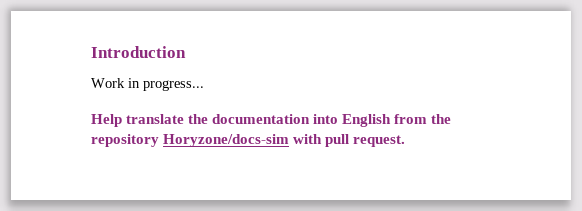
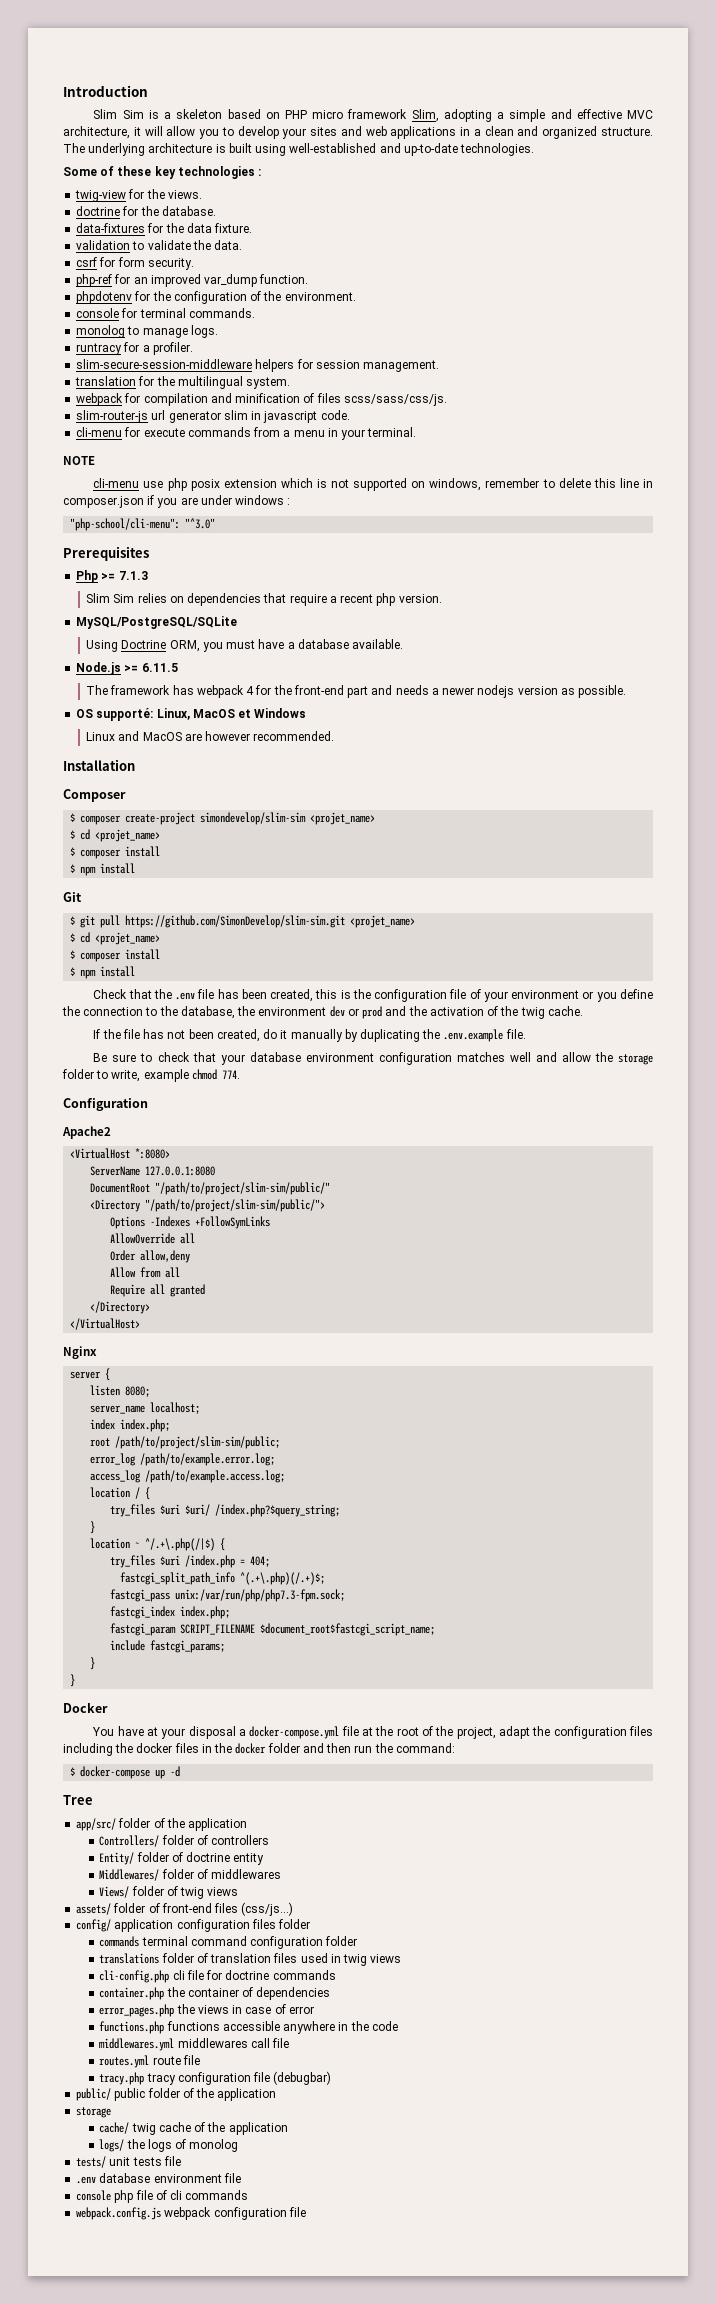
[91,78,204,91] [91,114,452,127] [91,134,406,147] Work in progress... // Help translate the documentation into English from the repository Horyzone/docs-sim with pull request. -> [93,109,653,122] [63,126,653,139] [63,143,535,156] [63,166,262,179] [75,189,202,202] [76,206,216,216] [76,223,253,233] [76,240,243,250] [76,257,194,270] [76,274,309,287] [76,291,356,304] [76,308,255,318] [76,325,218,338] [76,342,193,355] [76,359,440,372] [75,376,291,389] [76,393,447,406] [76,410,350,423] [76,427,417,440] [63,456,95,465] [93,478,653,491] [63,495,291,508] [70,518,216,531] [63,546,149,561] [76,570,148,583] [86,593,442,606] [76,616,238,629] [86,639,404,652] [76,662,178,675] [86,685,627,698] [76,708,307,721] [86,731,335,741] [63,759,135,771] [63,789,126,802] [70,812,376,825] [70,829,161,842] [70,846,161,859] [70,863,136,876] [63,892,82,902] [70,915,416,928] [70,932,161,945] [70,949,161,962] [70,966,136,979] [93,989,653,1002] [62,1006,583,1019] [93,1029,526,1042] [93,1052,653,1065] [62,1069,240,1082] [63,1098,148,1111] [62,1126,111,1139] [70,1148,171,1159] [90,1166,216,1176] [90,1182,331,1195] [90,1199,326,1212] [110,1216,271,1229] [110,1233,196,1244] [110,1250,191,1263] [110,1267,181,1278] [110,1284,206,1297] [90,1301,151,1314] [70,1318,141,1330] [63,1346,97,1359] [70,1368,111,1381] [90,1385,151,1397] [90,1402,201,1414] [90,1419,171,1432] [90,1436,281,1449] [90,1453,276,1466] [90,1470,286,1483] [90,1487,151,1500] [110,1504,341,1517] [90,1521,96,1534] [90,1538,226,1551] [110,1555,271,1568] [120,1572,326,1585] [110,1589,346,1602] [110,1606,231,1619] [110,1623,436,1636] [110,1640,226,1653] [90,1657,96,1670] [70,1674,76,1687] [63,1703,108,1713] [92,1726,653,1739] [63,1743,455,1756] [70,1766,181,1779] [63,1795,93,1805] [76,1818,248,1831] [99,1835,270,1847] [99,1852,265,1865] [99,1869,282,1881] [99,1886,239,1899] [76,1902,294,1916] [76,1919,311,1932] [99,1936,358,1949] [99,1953,402,1966] [99,1970,336,1983] [99,1987,331,2000] [99,2004,314,2017] [99,2021,398,2034] [99,2038,290,2051] [99,2055,200,2068] [99,2071,332,2085] [76,2088,277,2101] [76,2107,112,2118] [99,2122,288,2135] [99,2139,239,2152] [76,2156,181,2168] [76,2173,241,2184] [76,2190,249,2203] [76,2207,306,2220] Slim Sim is a skeleton based on PHP micro framework Slim, adopting a simple and effective MVC architecture, it will allow you to develop your sites and web applications in a clean and organized structure. The underlying architecture is built using well-established and up-to-date technologies. // Some of these key technologies : // twig-view for the views. // doctrine for the database. // data-fixtures for the data fixture. // validation to validate the data. // csrf for form security. // php-ref for an improved var_dump function. // phpdotenv for the configuration of the environment. // console for terminal commands. // monolog to manage logs. // runtracy for a profiler. // slim-secure-session-middleware helpers for session management. // translation for the multilingual system. // webpack for compilation and minification of files scss/sass/css/js. // slim-router-js url generator slim in javascript code. // cli-menu for execute commands from a menu in your terminal. // NOTE // cli-menu use php posix extension which is not supported on windows, remember to delete this line in composer.json if you are under windows : // "php-school/cli-menu": "^3.0" // Prerequisites // Php >= 7.1.3 // Slim Sim relies on dependencies that require a recent php version. // MySQL/PostgreSQL/SQLite // Using Doctrine ORM, you must have a database available. // Node.js >= 6.11.5 // The framework has webpack 4 for the front-end part and needs a newer nodejs version as possible. // OS supporté: Linux, MacOS et Windows // Linux and MacOS are however recommended. // Installation // Composer // $ composer create-project simondevelop/slim-sim <projet_name> // $ cd <projet_name> // $ composer install // $ npm install // Git // $ git pull https://github.com/SimonDevelop/slim-sim.git <projet_name> // $ cd <projet_name> // $ composer install // $ npm install // Check that the .env file has been created, this is the configuration file of your environment or you define the connection to the database, the environment dev or prod and the activation of the twig cache. // If the file has not been created, do it manually by duplicating the .env.example file. // Be sure to check that your database environment configuration matches well and allow the storage folder to write, example chmod 774. // Configuration // Apache2 // <VirtualHost *:8080> // ServerName 127.0.0.1:8080 // DocumentRoot "/path/to/project/slim-sim/public/" // <Directory "/path/to/project/slim-sim/public/"> // Options -Indexes +FollowSymLinks // AllowOverride all // Order allow,deny // Allow from all // Require all granted // </Directory> // </VirtualHost> // Nginx // server { // listen 8080; // server_name localhost; // index index.php; // root /path/to/project/slim-sim/public; // error_log /path/to/example.error.log; // access_log /path/to/example.access.log; // location / { // try_files $uri $uri/ /index.php?$query_string; // } // location ~ ^/.+\.php(/|$) { // try_files $uri /index.php = 404; // fastcgi_split_path_info ^(.+\.php)(/.+)$; // fastcgi_pass unix:/var/run/php/php7.3-fpm.sock; // fastcgi_index index.php; // fastcgi_param SCRIPT_FILENAME $document_root$fastcgi_script_name; // include fastcgi_params; // } // } // Docker // You have at your disposal a docker-compose.yml file at the root of the project, adapt the configuration files including the docker files in the docker folder and then run the command: // $ docker-compose up -d // Tree // app/src/ folder of the application // Controllers/ folder of controllers // Entity/ folder of doctrine entity // Middlewares/ folder of middlewares // Views/ folder of twig views // assets/ folder of front-end files (css/js...) // config/ application configuration files folder // commands terminal command configuration folder // translations folder of translation files used in twig views // cli-config.php cli file for doctrine commands // container.php the container of dependencies // error_pages.php the views in case of error // functions.php functions accessible anywhere in the code // middlewares.yml middlewares call file // routes.yml route file // tracy.php tracy configuration file (debugbar) // public/ public folder of the application // storage // cache/ twig cache of the application // logs/ the logs of monolog // tests/ unit tests file // .env database environment file // console php file of cli commands // webpack.config.js webpack configuration file

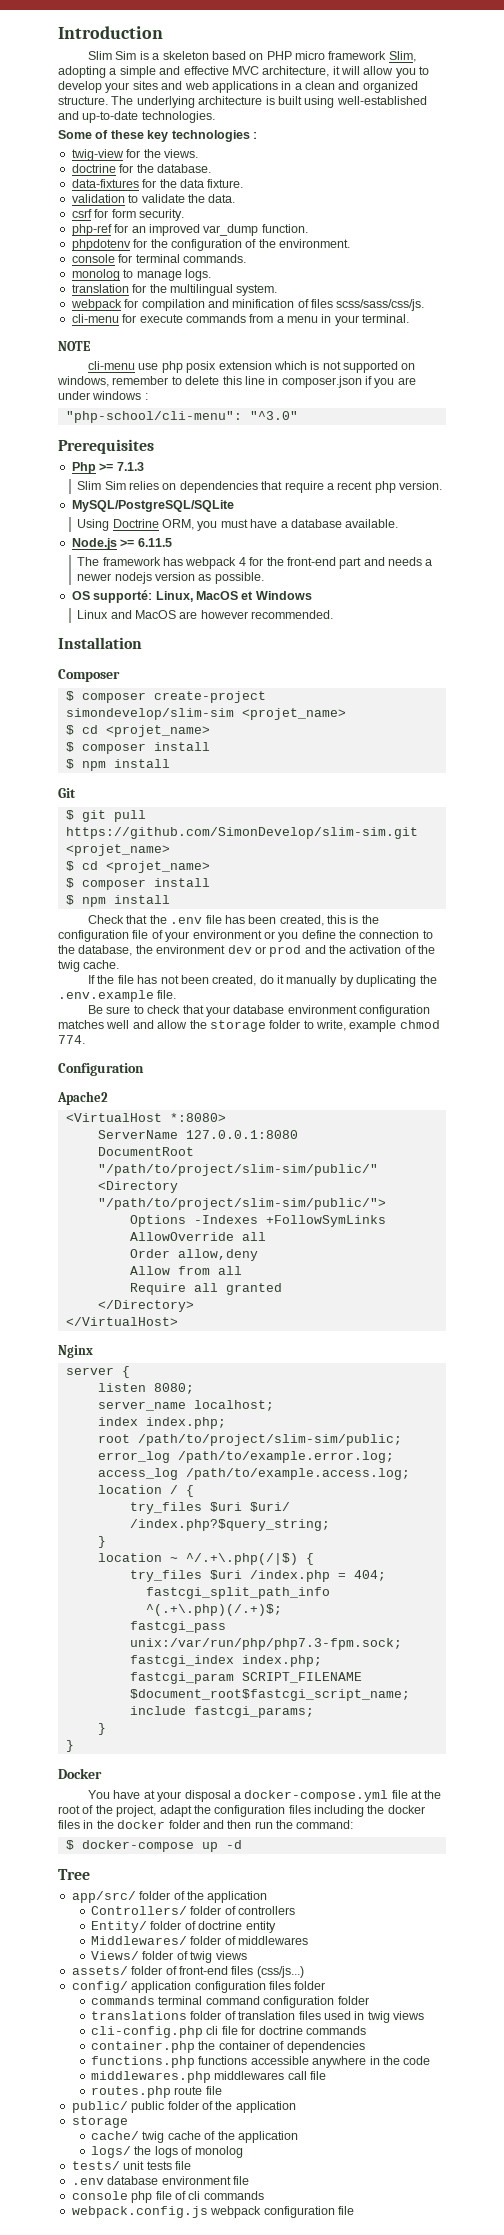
[76,342,193,355] [76,359,440,372] // runtracy for a profiler. // slim-secure-session-middleware helpers for session management. -> (211, 275) none
[76,410,350,423] // slim-router-js url generator slim in javascript code. -> (425, 305) none
[99,2004,314,2017] // error_pages.php the views in case of error -> (365, 2047) none
[99,2038,175,2051] middlewares.yml -> [91,2071,212,2083] middlewares.php
[99,2055,150,2068] routes.yml -> [91,2086,172,2098] routes.php
[99,2071,332,2085] // tracy.php tracy configuration file (debugbar) -> (222, 2090) none

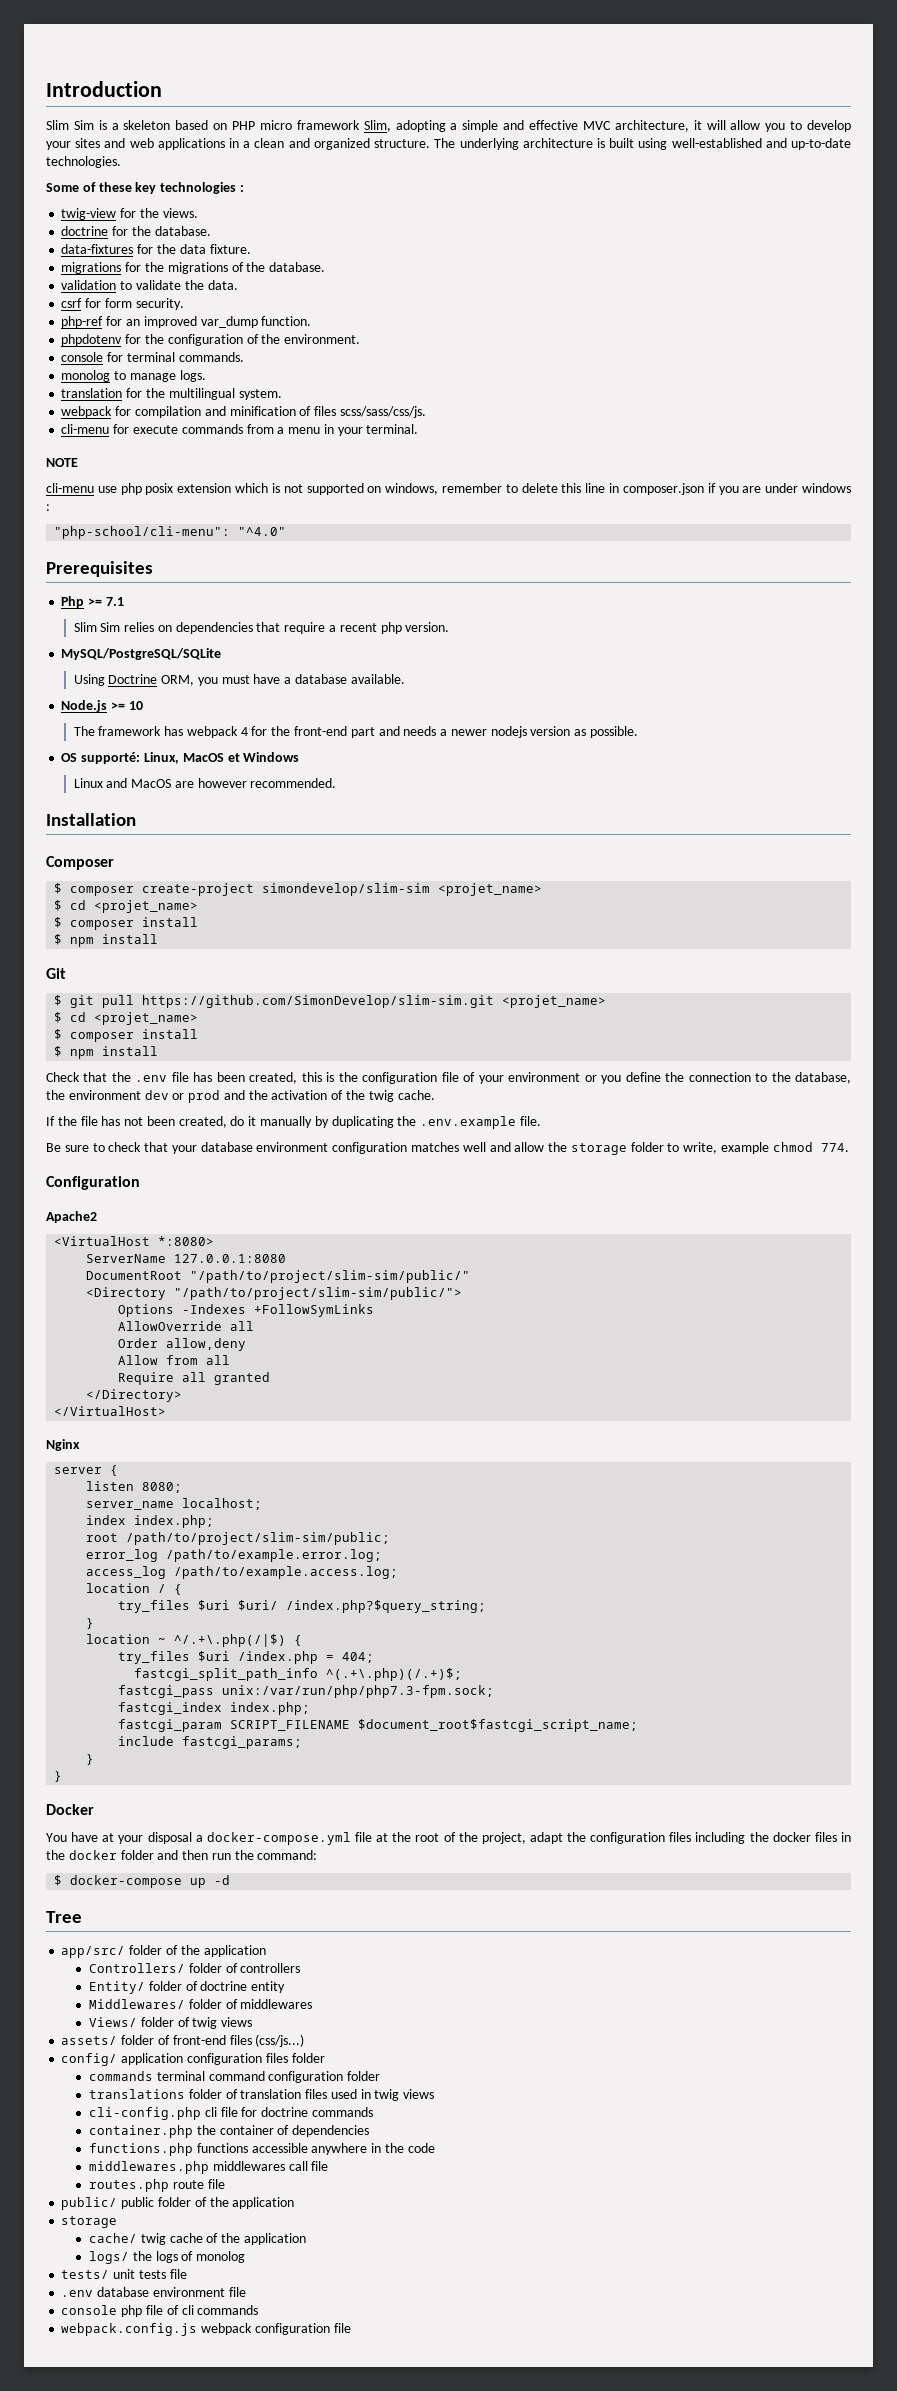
(244, 183) none -> [61,262,326,274] // migrations for the migrations of the database.
[249,411,298,420] "^3.0" -> [238,527,287,536] "^4.0"
[116,462,144,471] 7.1.3 -> [105,597,124,606] 7.1
[137,538,172,547] 6.11.5 -> [128,701,143,710] 10

